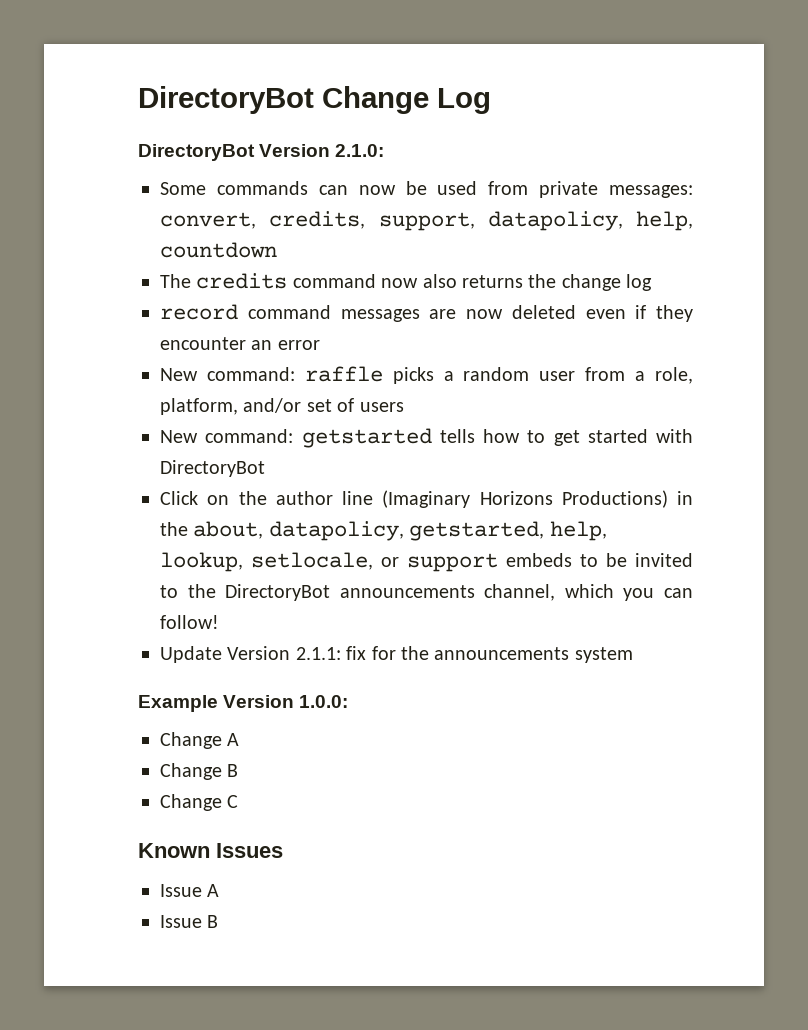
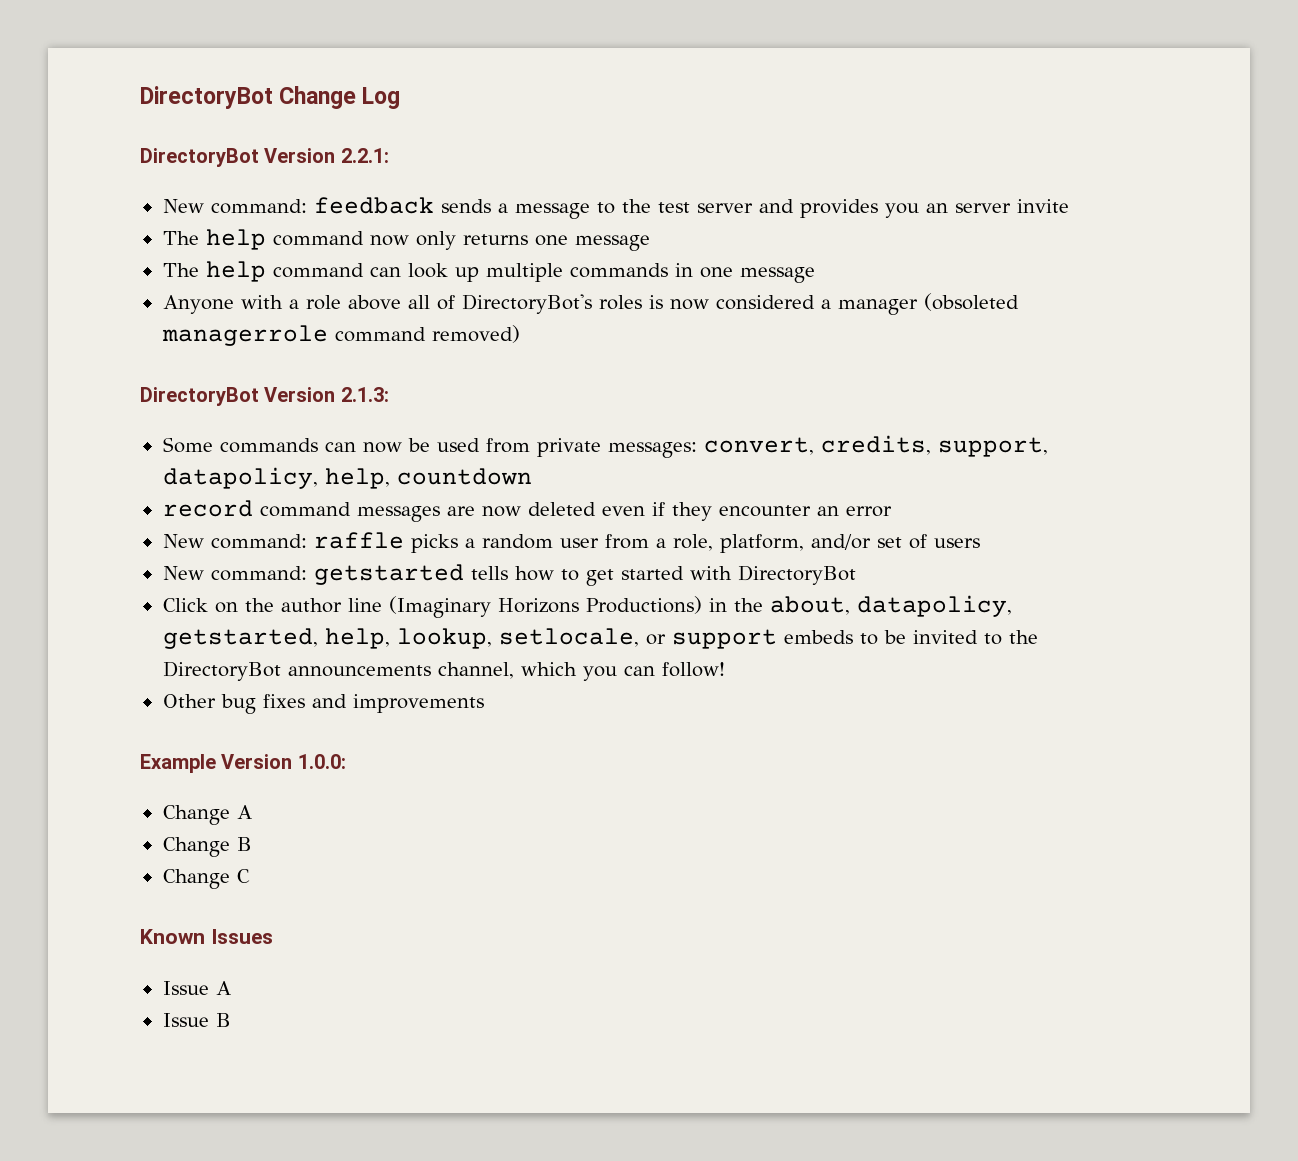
[335,144,385,157] 2.1.0: -> [340,148,389,163] [162,197,1069,219] [162,229,650,251] [162,261,815,283] [162,293,1019,315] [161,325,520,346] [140,387,389,406] 2.2.1: // New command: feedback sends a message to the test server and provides you an server invite // The help command now only returns one message // The help command can look up multiple commands in one message // Anyone with a role above all of DirectoryBot's roles is now considered a manager (obsoleted managerrole command removed) // DirectoryBot Version 2.1.3:
[160,273,653,291] // The credits command now also returns the change log -> (532, 476) none
[160,646,633,663] Update Version 2.1.1: fix for the announcements system -> [162,694,484,714] Other bug fixes and improvements

